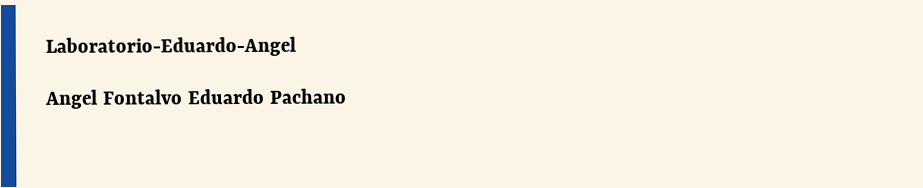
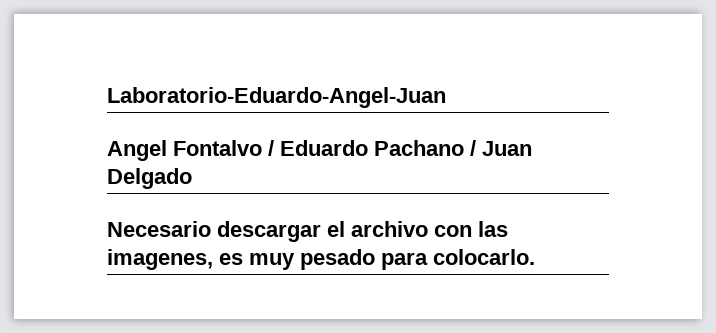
[45,36,296,57] Laboratorio-Eduardo-Angel -> [107,87,446,108] Laboratorio-Eduardo-Angel-Juan
(183, 97) none -> [268,140,274,156] /
(347, 96) none -> [470,140,532,156] [107,168,192,189] [107,221,508,242] [107,249,535,270] / Juan Delgado // Necesario descargar el archivo con las imagenes, es muy pesado para colocarlo.

